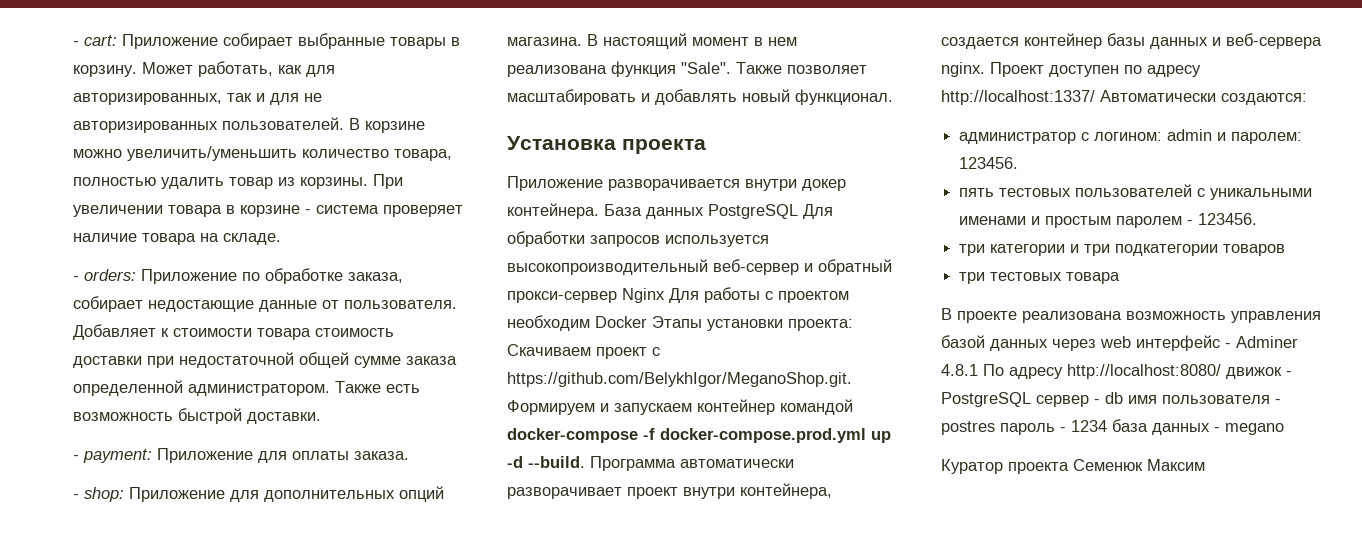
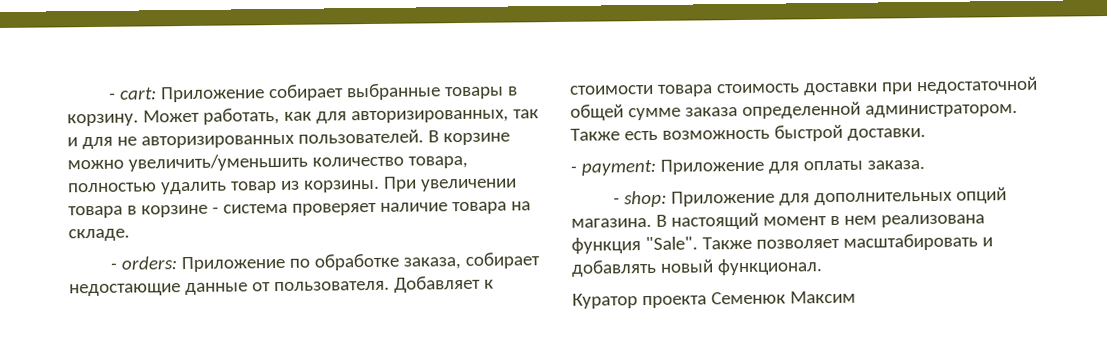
[507,136,706,154] [507,176,846,191] [507,203,833,219] [507,231,769,247] [507,259,892,275] [507,287,849,303] [507,315,853,331] [507,344,660,359] [507,372,852,387] [507,399,853,415] [507,428,891,443] [507,456,794,471] [507,483,832,499] [941,33,1322,49] [941,62,1201,77] [941,90,1307,105] [959,129,1303,144] [959,157,1019,169] [959,184,1313,200] [959,213,1258,228] [959,244,1286,256] [959,272,1121,284] [941,308,1321,323] [941,335,1298,351] [941,364,1292,379] [941,392,1281,407] [941,419,1284,435] // Установка проекта // Приложение разворачивается внутри докер контейнера. База данных PostgreSQL Для обработки запросов используется высокопроизводительный веб-сервер и обратный прокси-сервер Nginx Для работы с проектом необходим Docker Этапы установки проекта: Скачиваем проект с https://github.com/BelykhIgor/MeganoShop.git. Формируем и запускаем контейнер командой docker-compose -f docker-compose.prod.yml up -d --build. Программа автоматически разворачивает проект внутри контейнера, создается контейнер базы данных и веб-сервера nginx. Проект доступен по адресу http://localhost:1337/ Автоматически создаются: // администратор с логином: admin и паролем: 123456. // пять тестовых пользователей с уникальными именами и простым паролем - 123456. // три категории и три подкатегории товаров // три тестовых товара // В проекте реализована возможность управления базой данных через web интерфейс - Adminer 4.8.1 По адресу http://localhost:8080/ движок - PostgreSQL сервер - db имя пользователя - postres пароль - 1234 база данных - megano -> (823, 267) none

